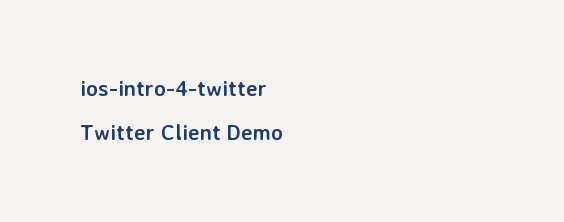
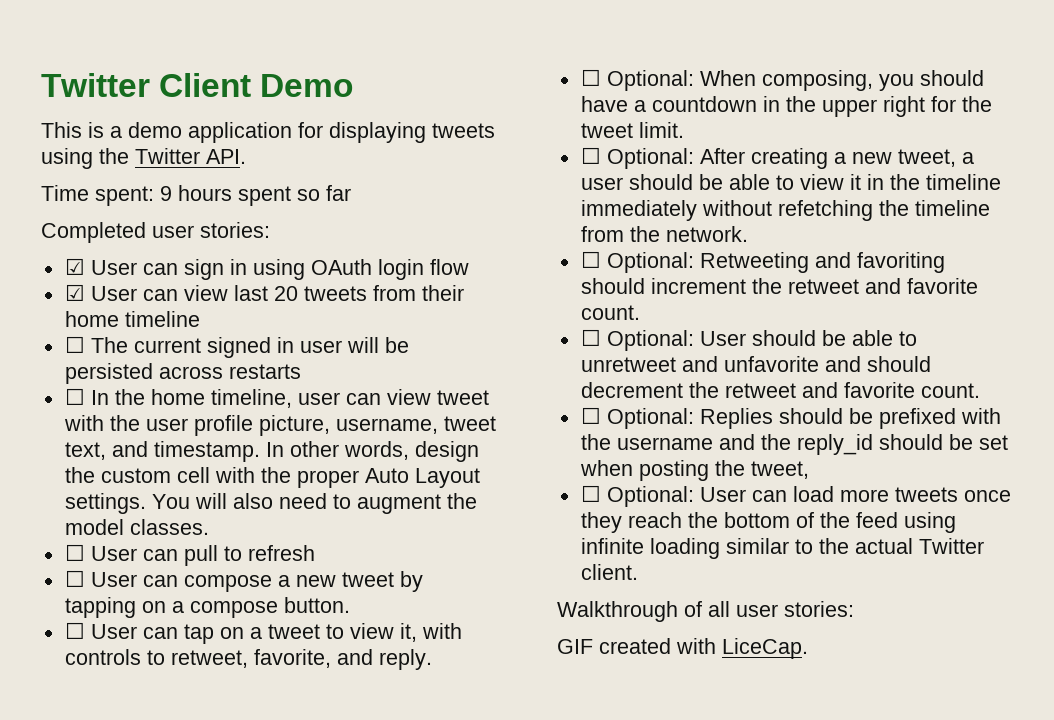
[80,81,267,96] ios-intro-4-twitter // -> (41, 85) none
(283, 132) none -> [41,122,495,143] [41,148,246,169] [41,185,351,206] [41,222,270,243] [64,258,469,280] [64,284,464,301] [64,311,200,327] [64,336,409,358] [64,363,301,384] [64,388,489,408] [63,415,496,436] [64,441,479,462] [64,467,480,488] [64,493,477,514] [64,519,209,535] [64,544,315,566] [64,570,423,592] [64,597,350,618] [64,622,462,644] [64,649,432,670] [580,69,984,91] [580,96,992,117] [580,122,684,138] [580,147,974,169] [580,174,1001,190] [580,200,990,221] [580,226,748,242] [580,251,945,273] [580,278,978,294] [580,305,640,320] [580,329,917,351] [580,356,931,372] [580,382,980,398] [580,407,1001,429] [580,434,1008,455] [579,460,809,481] [580,485,1011,507] [580,512,956,533] [580,538,984,559] [580,564,638,580] [557,601,854,622] [557,638,808,659] // This is a demo application for displaying tweets using the Twitter API. // Time spent: 9 hours spent so far // Completed user stories: // ☑ User can sign in using OAuth login flow // ☑ User can view last 20 tweets from their home timeline // ☐ The current signed in user will be persisted across restarts // ☐ In the home timeline, user can view tweet with the user profile picture, username, tweet text, and timestamp. In other words, design the custom cell with the proper Auto Layout settings. You will also need to augment the model classes. // ☐ User can pull to refresh // ☐ User can compose a new tweet by tapping on a compose button. // ☐ User can tap on a tweet to view it, with controls to retweet, favorite, and reply. // ☐ Optional: When composing, you should have a countdown in the upper right for the tweet limit. // ☐ Optional: After creating a new tweet, a user should be able to view it in the timeline immediately without refetching the timeline from the network. // ☐ Optional: Retweeting and favoriting should increment the retweet and favorite count. // ☐ Optional: User should be able to unretweet and unfavorite and should decrement the retweet and favorite count. // ☐ Optional: Replies should be prefixed with the username and the reply_id should be set when posting the tweet, // ☐ Optional: User can load more tweets once they reach the bottom of the feed using infinite loading similar to the actual Twitter client. // Walkthrough of all user stories: // GIF created with LiceCap.

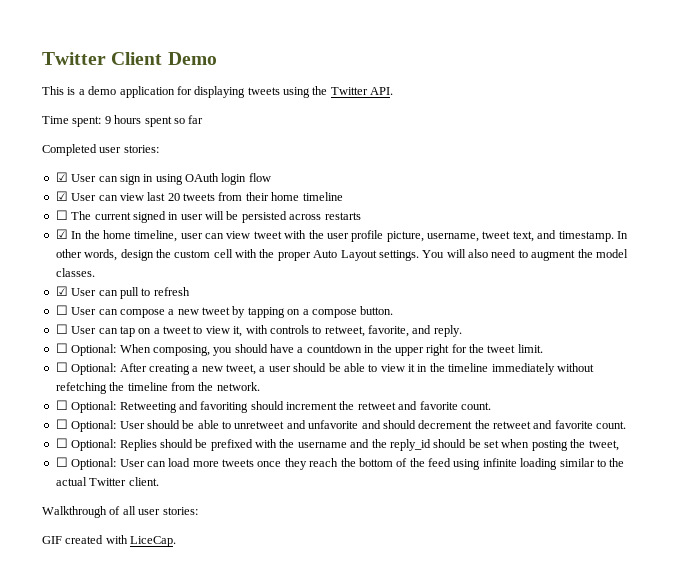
[64,388,85,405] ☐ -> [55,229,68,239] ☑
[64,544,85,561] ☐ -> [55,286,68,296] ☑

